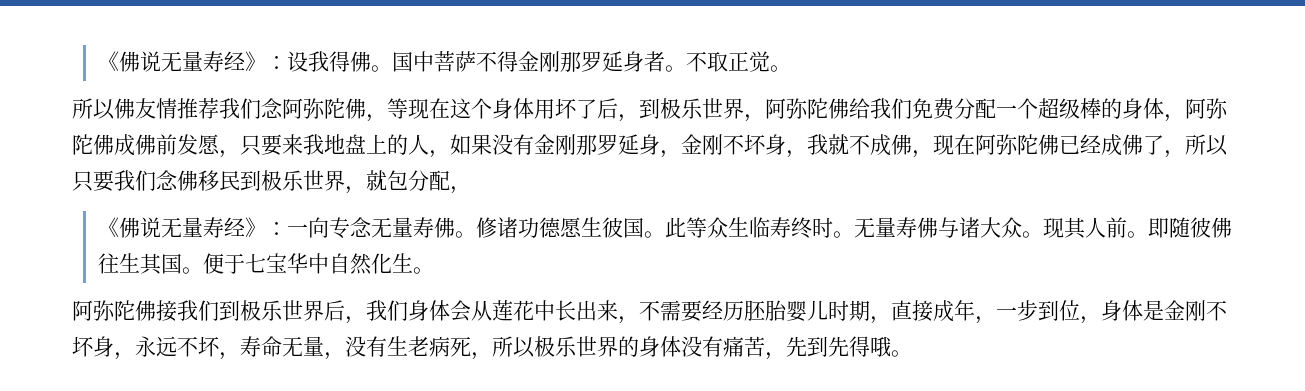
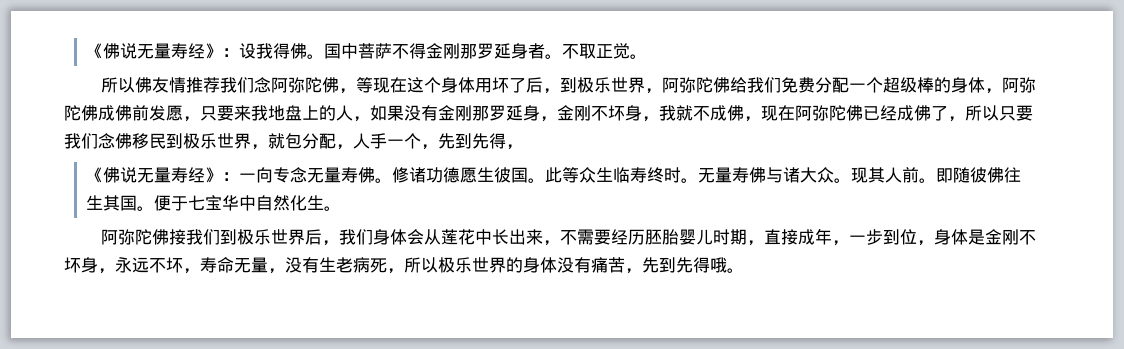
(471, 190) none -> [353,133,523,150] 人手一个，先到先得，

